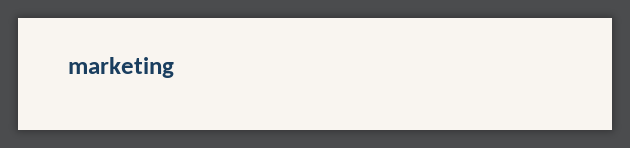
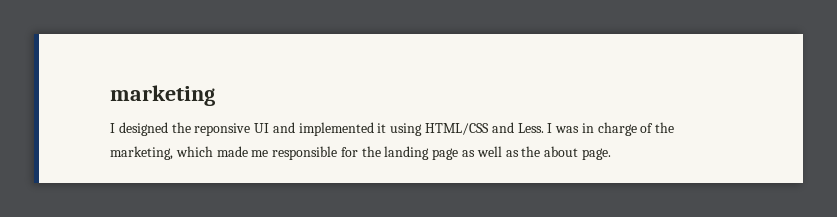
(174, 67) none -> [110,122,675,136] [110,146,611,160] // I designed the reponsive UI and implemented it using HTML/CSS and Less. I was in charge of the marketing, which made me responsible for the landing page as well as the about page.

